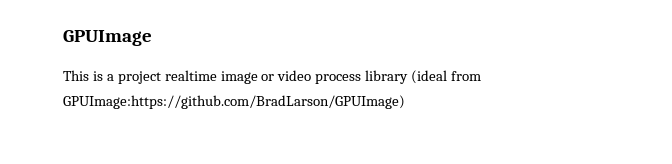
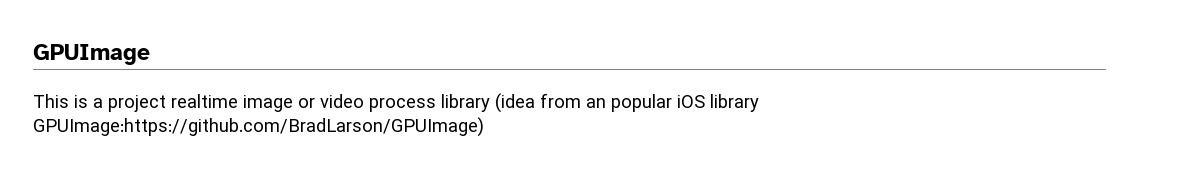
[411,70,482,84] (ideal from -> [495,93,759,113] (idea from an popular iOS library

